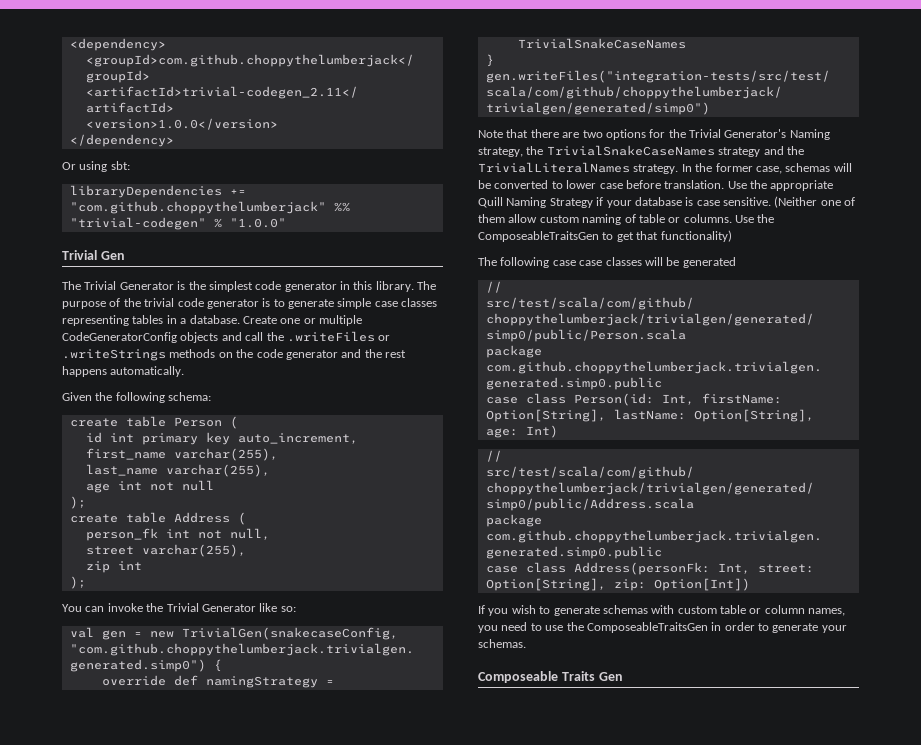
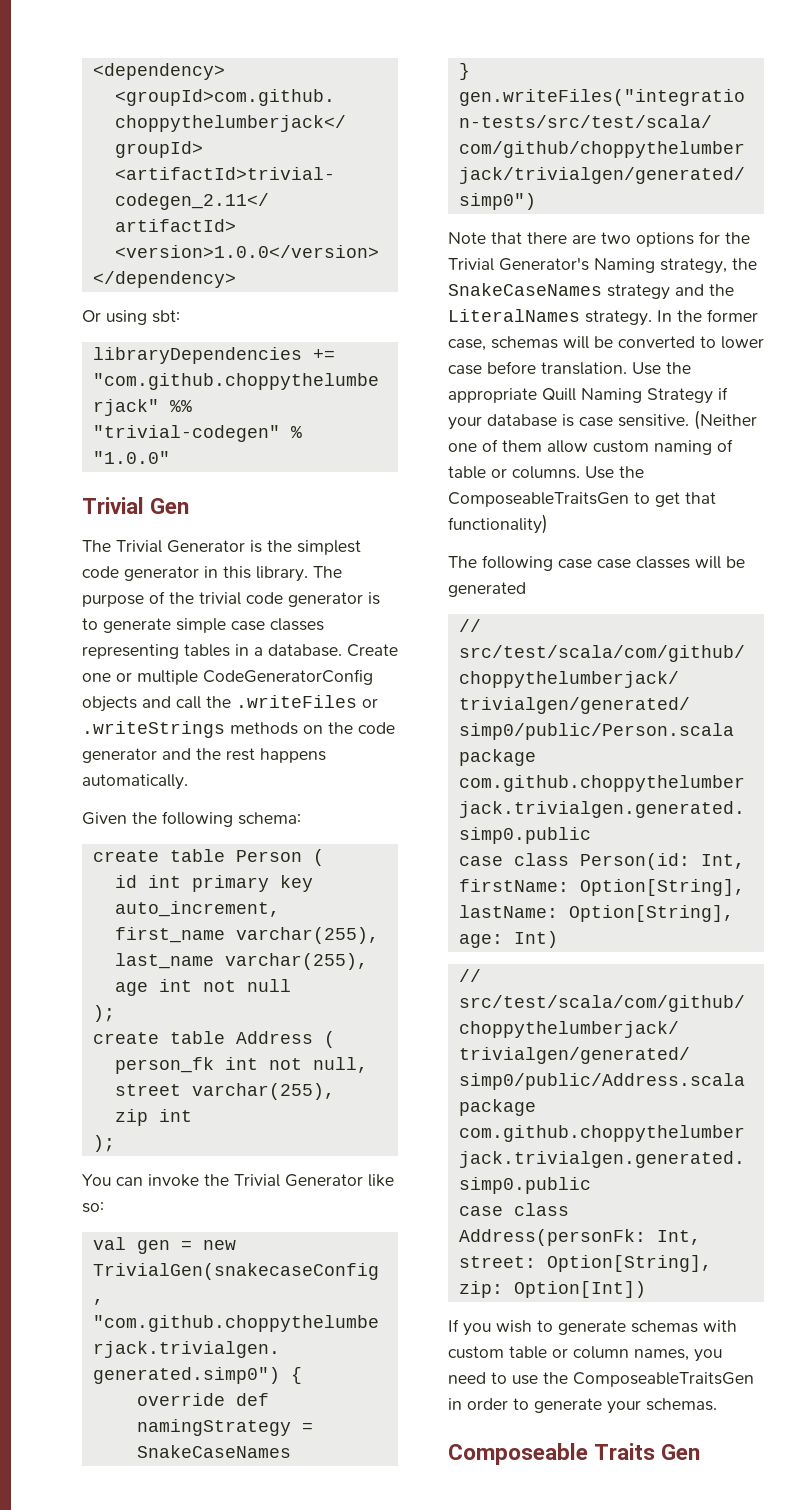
[517,38,686,49] TrivialSnakeCaseNames -> [136,1445,291,1458] SnakeCaseNames
[546,145,715,156] TrivialSnakeCaseNames -> [448,283,602,296] SnakeCaseNames
[478,162,630,173] TrivialLiteralNames -> [448,309,580,322] LiteralNames

